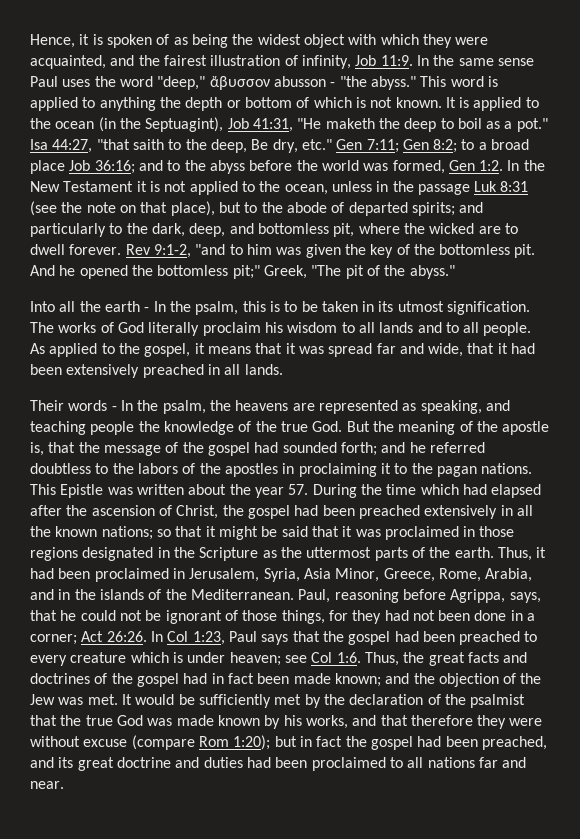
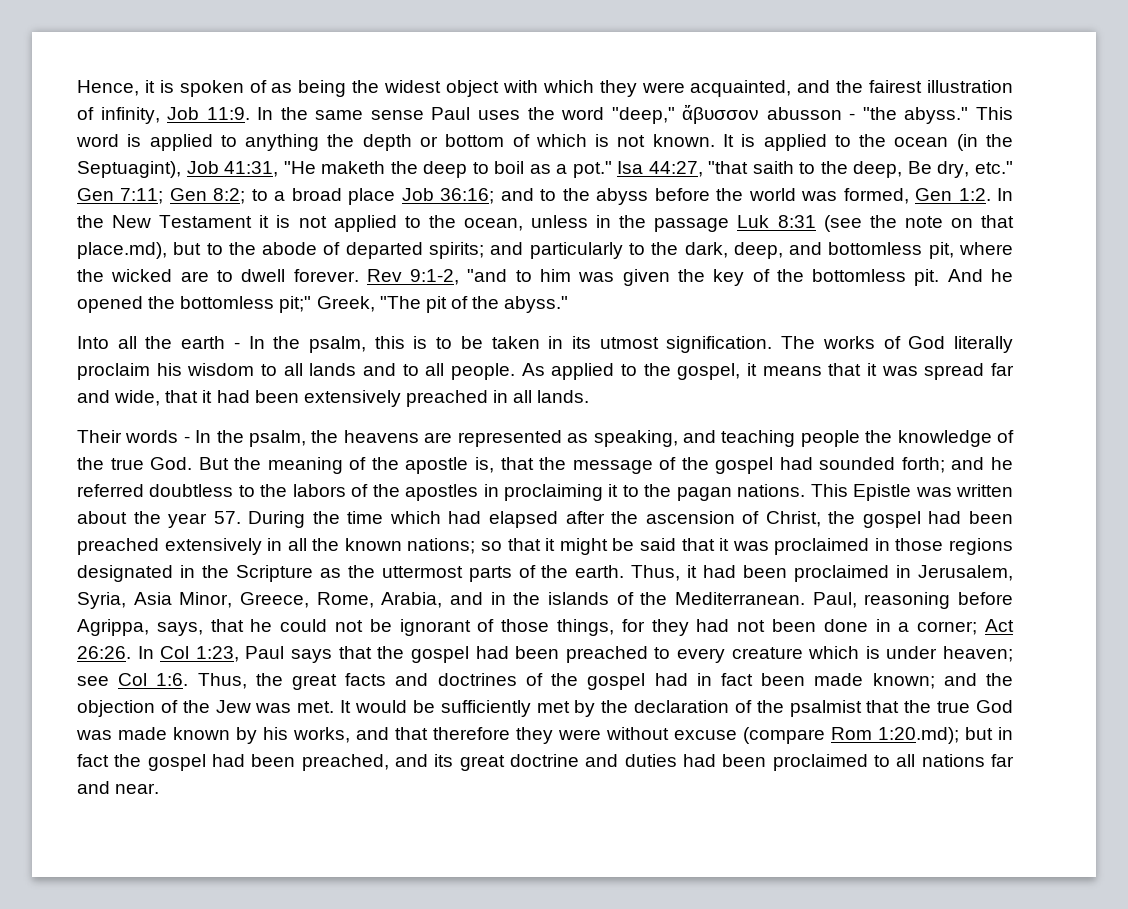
[170,201,215,216] place), -> [77,242,167,259] place.md),
[233,735,271,750] 1:20); -> [878,727,959,744] 1:20.md);

